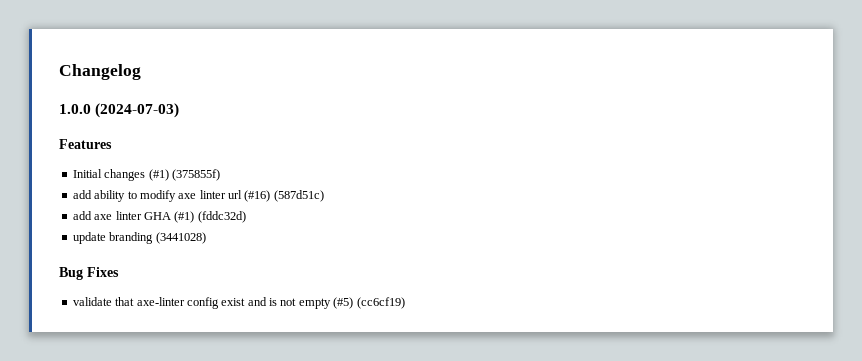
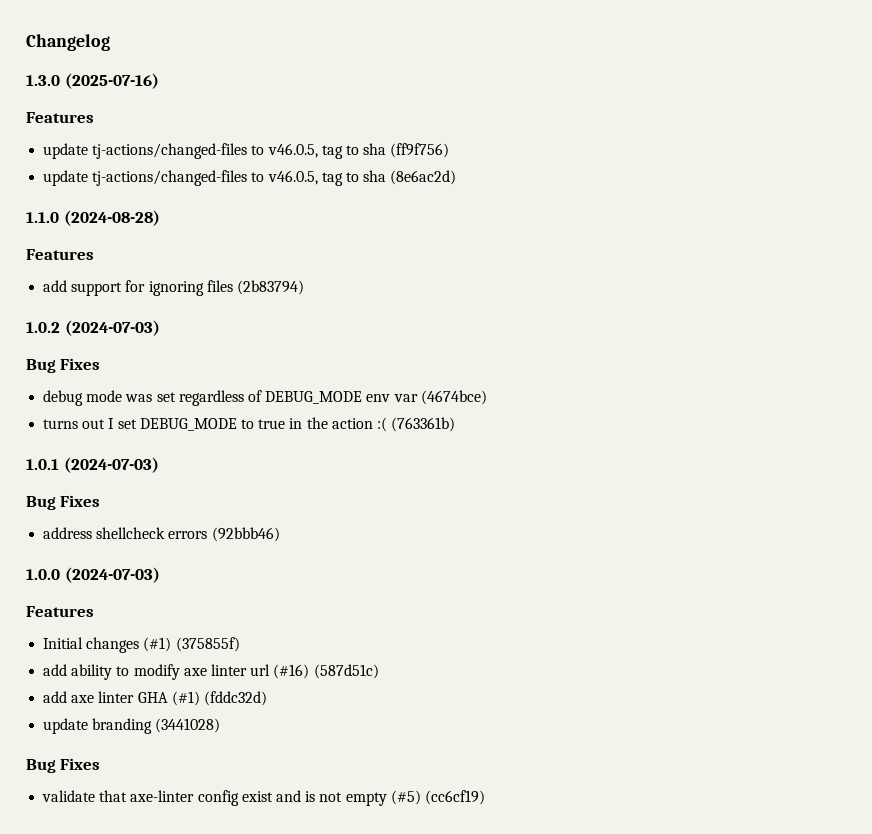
(141, 72) none -> [26,73,159,89] [26,112,94,123] [43,143,450,159] [43,170,457,186] [26,210,160,226] [26,249,94,260] [43,280,304,296] [26,320,160,336] [26,358,101,373] [43,390,487,406] [43,417,456,432] [26,457,159,473] [26,495,101,510] [43,527,280,542] // 1.3.0 (2025-07-16) // Features // update tj-actions/changed-files to v46.0.5, tag to sha (ff9f756) // update tj-actions/changed-files to v46.0.5, tag to sha (8e6ac2d) // 1.1.0 (2024-08-28) // Features // add support for ignoring files (2b83794) // 1.0.2 (2024-07-03) // Bug Fixes // debug mode was set regardless of DEBUG_MODE env var (4674bce) // turns out I set DEBUG_MODE to true in the action :( (763361b) // 1.0.1 (2024-07-03) // Bug Fixes // address shellcheck errors (92bbb46)

